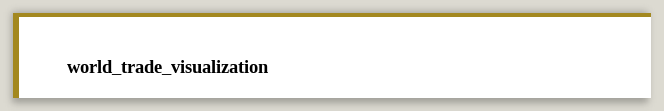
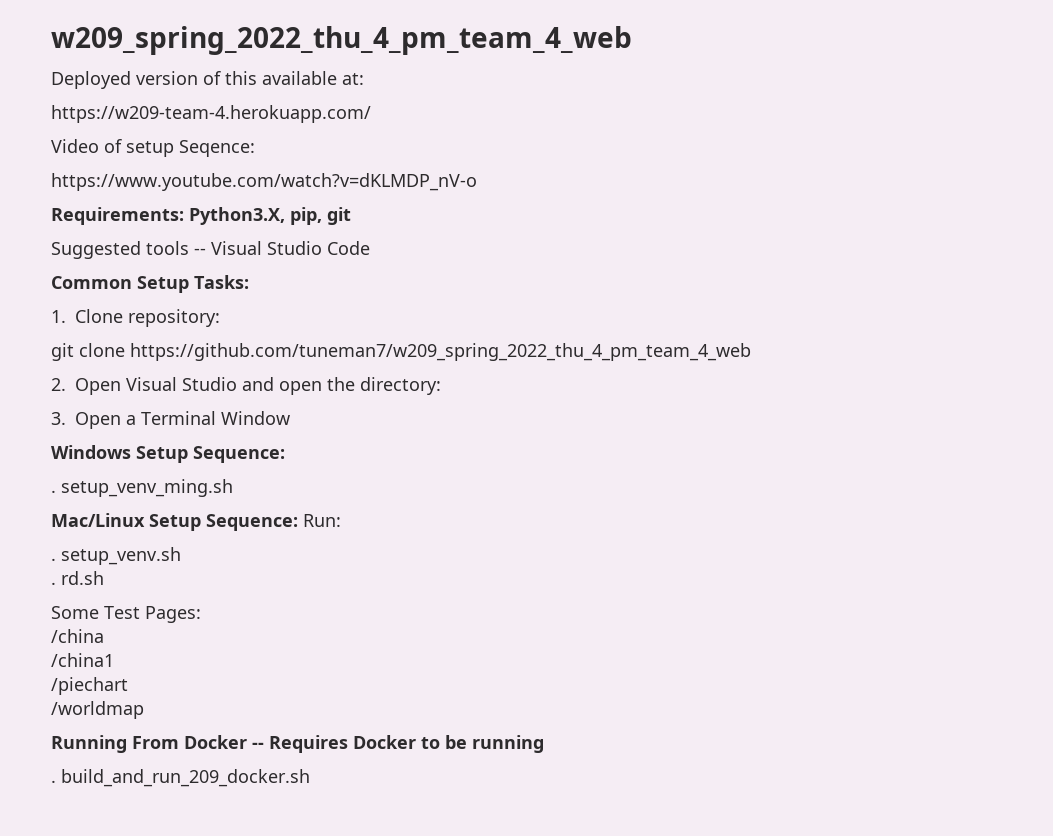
[67,60,269,75] world_trade_visualization -> [51,26,632,55] [51,71,364,89] [51,105,371,123] [51,139,255,157] [51,173,477,191] [51,207,351,225] [51,241,370,259] [51,275,249,293] [51,309,220,327] [51,343,751,361] [51,377,441,395] [51,411,290,429] [51,445,285,463] [51,479,233,497] [51,513,341,531] [51,547,181,565] [51,571,104,585] [51,606,201,623] [51,629,104,643] [51,653,114,667] [51,677,128,695] [51,701,144,719] [51,735,544,753] [51,769,310,787] w209_spring_2022_thu_4_pm_team_4_web // Deployed version of this available at: // https://w209-team-4.herokuapp.com/ // Video of setup Seqence: // https://www.youtube.com/watch?v=dKLMDP_nV-o // Requirements: Python3.X, pip, git // Suggested tools -- Visual Studio Code // Common Setup Tasks: // 1. Clone repository: // git clone https://github.com/tuneman7/w209_spring_2022_thu_4_pm_team_4_web // 2. Open Visual Studio and open the directory: // 3. Open a Terminal Window // Windows Setup Sequence: // . setup_venv_ming.sh // Mac/Linux Setup Sequence: Run: // . setup_venv.sh // . rd.sh // Some Test Pages: // /china // /china1 // /piechart // /worldmap // Running From Docker -- Requires Docker to be running // . build_and_run_209_docker.sh

